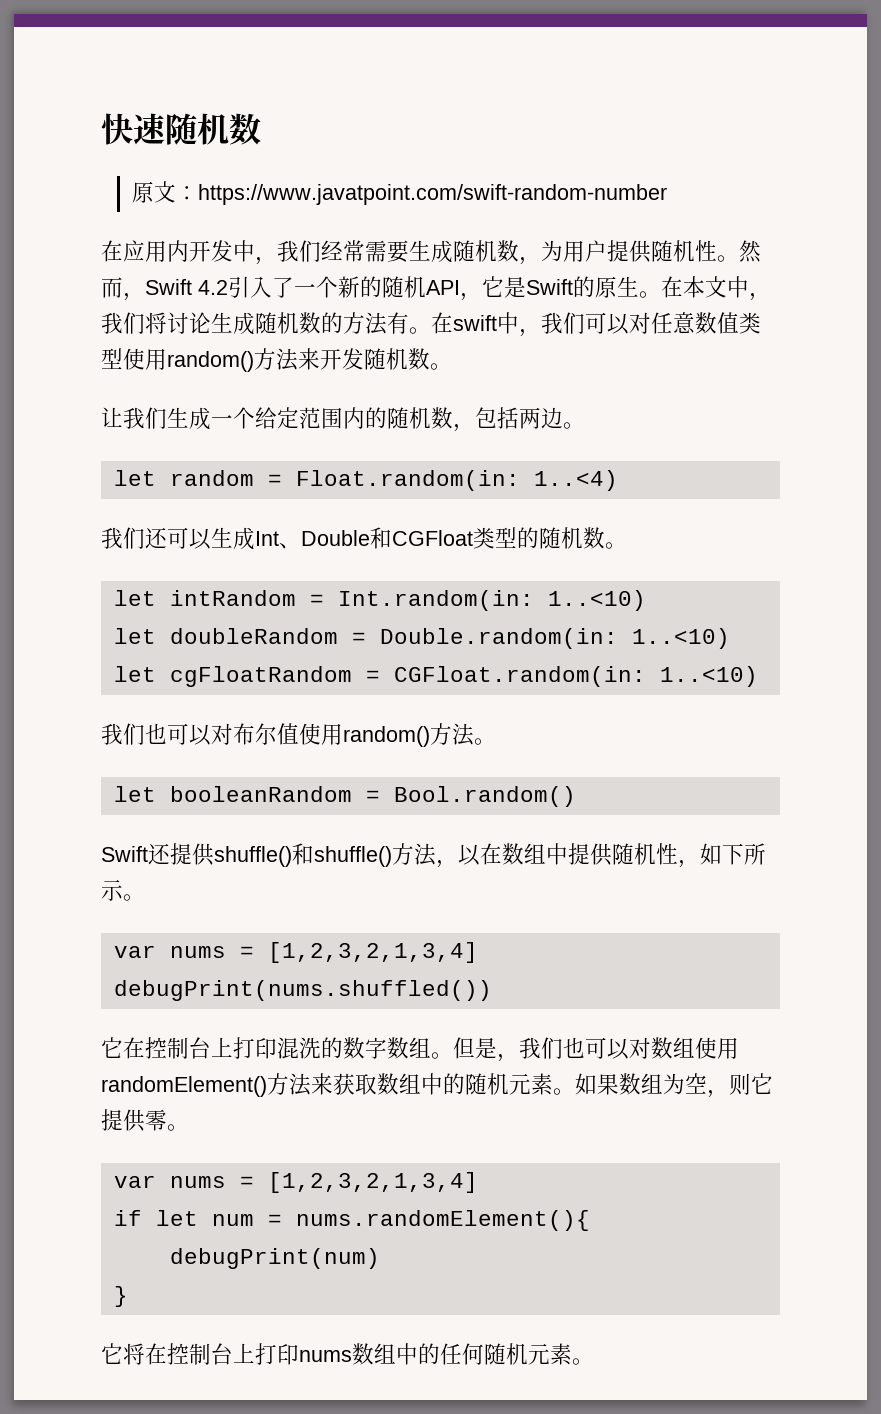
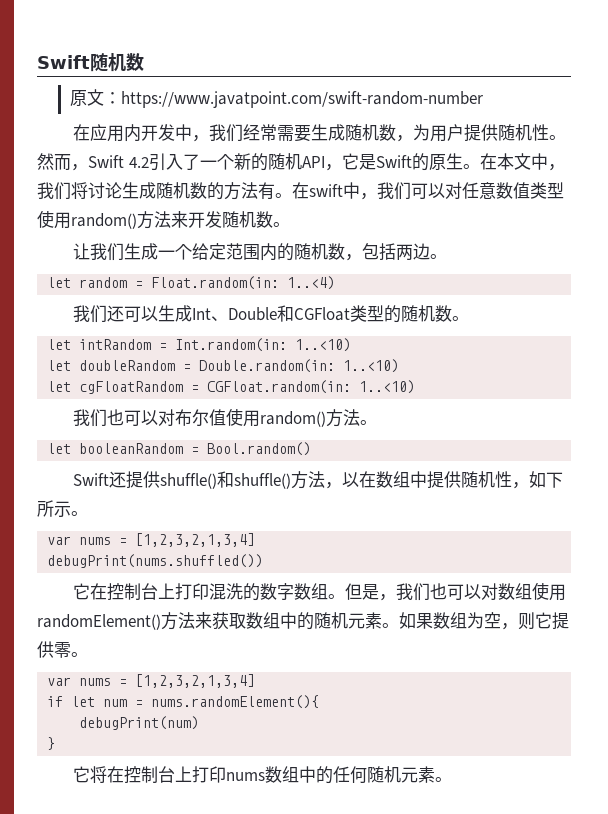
[101,113,166,145] 快速 -> [37,55,90,69] Swift

